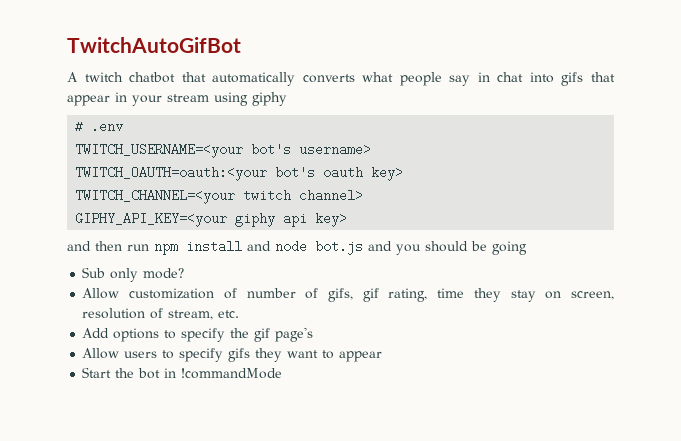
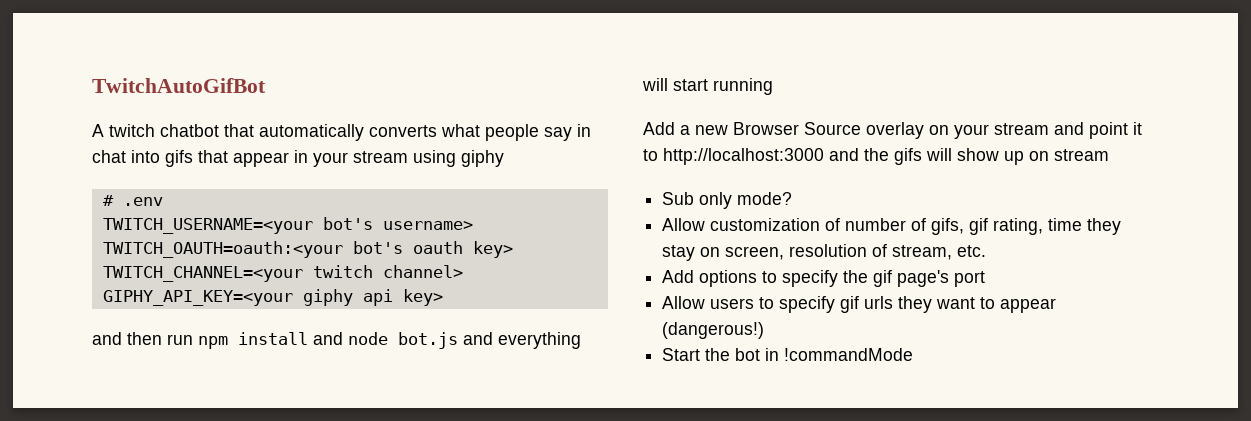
[396,241,527,255] you should be going -> [498,332,581,349] [642,78,773,95] [643,122,1142,139] [643,148,1109,165] everything will start running // Add a new Browser Source overlay on your stream and point it to http://localhost:3000 and the gifs will show up on stream
(314, 334) none -> [954,271,986,287] port
[228,348,251,362] gifs -> [840,296,894,313] gif urls
(383, 356) none -> [662,322,765,339] (dangerous!)

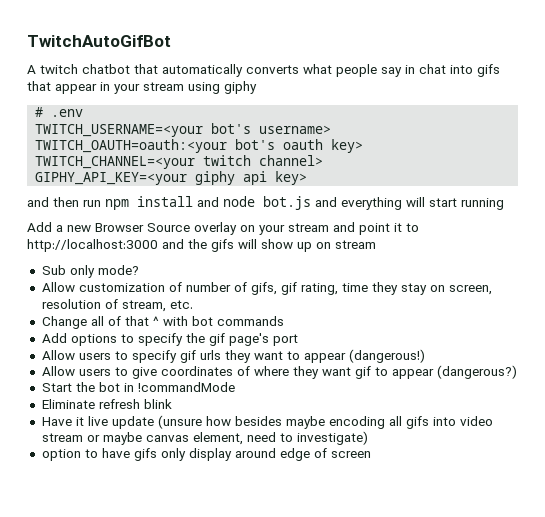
(987, 251) none -> [41,316,284,329] // Change all of that ^ with bot commands
(765, 330) none -> [41,365,517,379] // Allow users to give coordinates of where they want gif to appear (dangerous?)
(914, 354) none -> [41,399,172,409] [41,415,493,429] [41,431,368,445] [41,448,371,461] // Eliminate refresh blink // Have it live update (unsure how besides maybe encoding all gifs into video stream or maybe canvas element, need to investigate) // option to have gifs only display around edge of screen

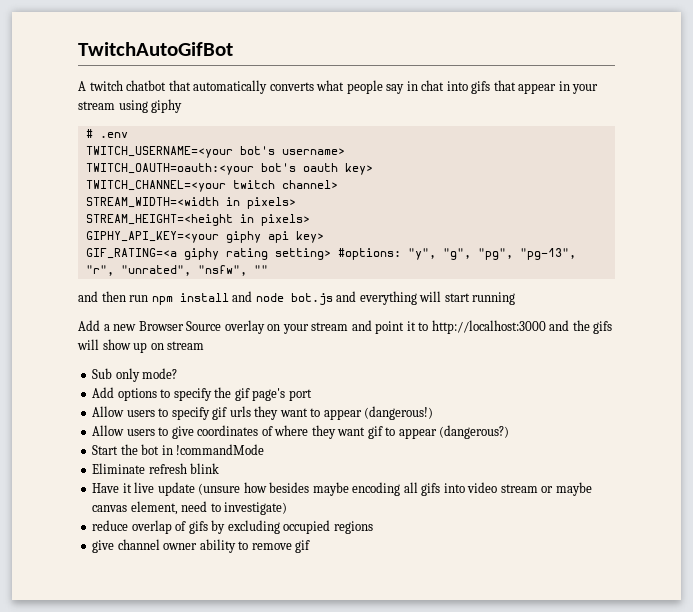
[35,171,308,185] GIPHY_API_KEY=<your giphy api key> -> [85,197,296,209] [85,214,310,226] [85,231,324,243] [85,248,576,260] [85,265,268,276] STREAM_WIDTH=<width in pixels> // STREAM_HEIGHT=<height in pixels> // GIPHY_API_KEY=<your giphy api key> // GIF_RATING=<a giphy rating setting> #options: "y", "g", "pg", "pg-13", "r", "unrated", "nsfw", ""
[41,282,492,295] [41,299,193,312] [41,316,284,329] // Allow customization of number of gifs, gif rating, time they stay on screen, resolution of stream, etc. // Change all of that ^ with bot commands -> (178, 373) none
[41,448,371,461] option to have gifs only display around edge of screen -> [92,520,373,534] [92,539,311,553] reduce overlap of gifs by excluding occupied regions // give channel owner ability to remove gif

